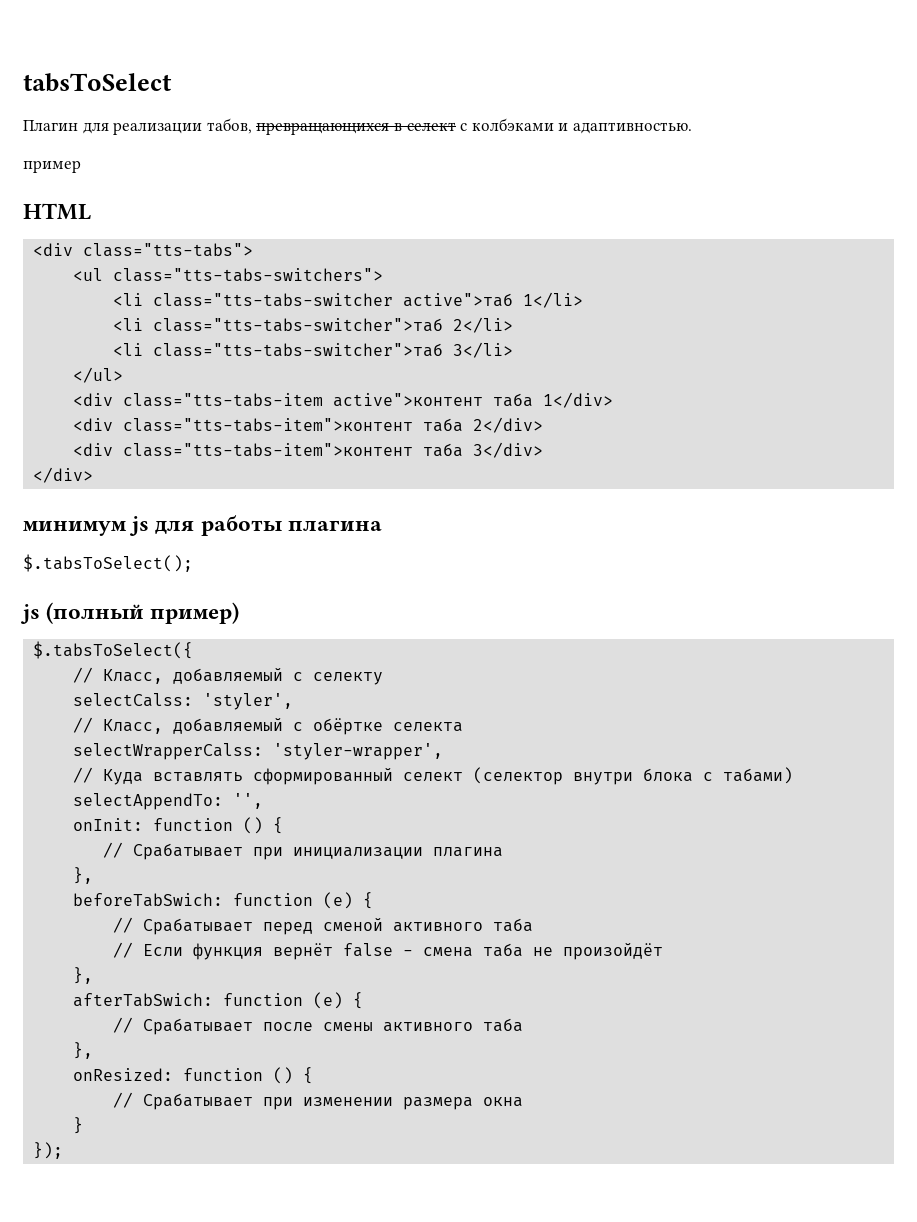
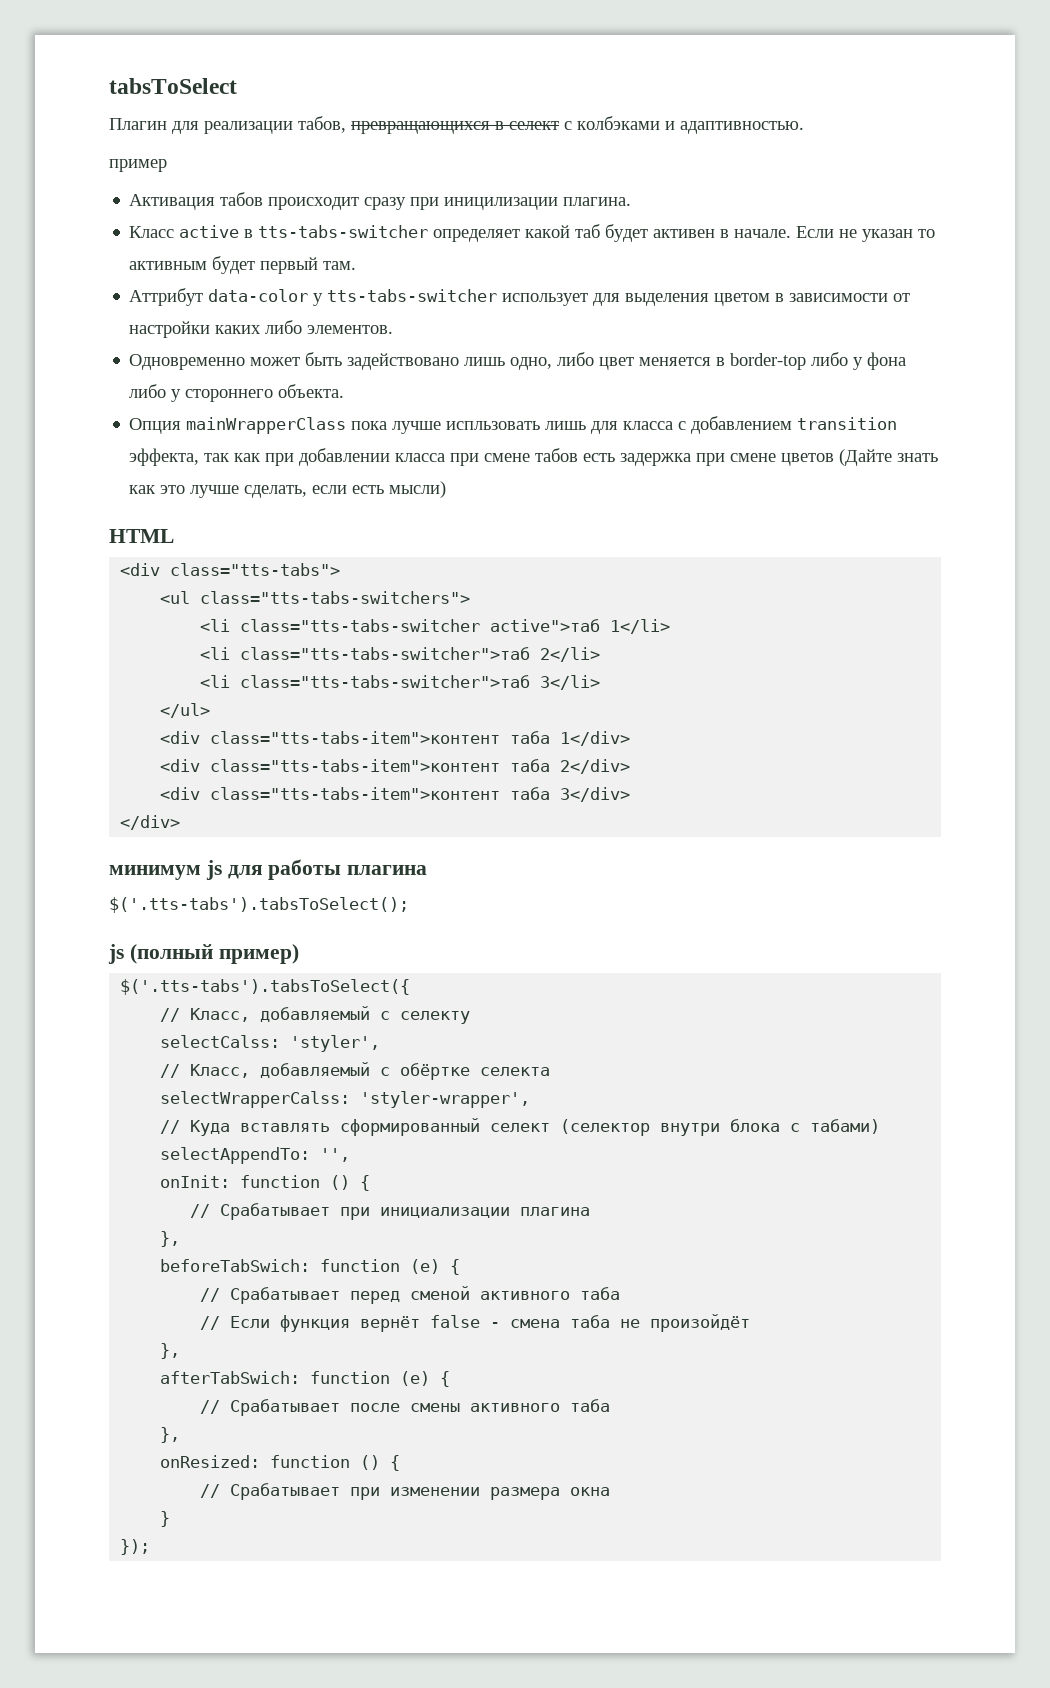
(81, 166) none -> [129,192,632,210] [129,224,936,242] [129,256,357,274] [129,288,911,306] [129,320,394,338] [129,352,907,370] [129,384,345,402] [129,416,898,434] [129,448,939,466] [129,481,447,498] // Активация табов происходит сразу при иницилизации плагина. // Класс active в tts-tabs-switcher определяет какой таб будет активен в начале. Если не указан то активным будет первый там. // Аттрибут data-color у tts-tabs-switcher использует для выделения цветом в зависимости от настройки каких либо элементов. // Одновременно может быть задействовано лишь одно, либо цвет меняется в border-top либо у фона либо у стороннего объекта. // Опция mainWrapperClass пока лучше испльзовать лишь для класса с добавлением transition эффекта, так как при добавлении класса при смене табов есть задержка при смене цветов (Дайте знать как это лучше сделать, если есть мысли)
[123,393,484,407] class="tts-tabs-item active">контент -> [210,731,501,744] class="tts-tabs-item">контент
[23,554,193,572] $.tabsToSelect(); -> [109,897,409,913] $('.tts-tabs').tabsToSelect();
[33,641,194,659] $.tabsToSelect({ -> [120,979,411,995] $('.tts-tabs').tabsToSelect({

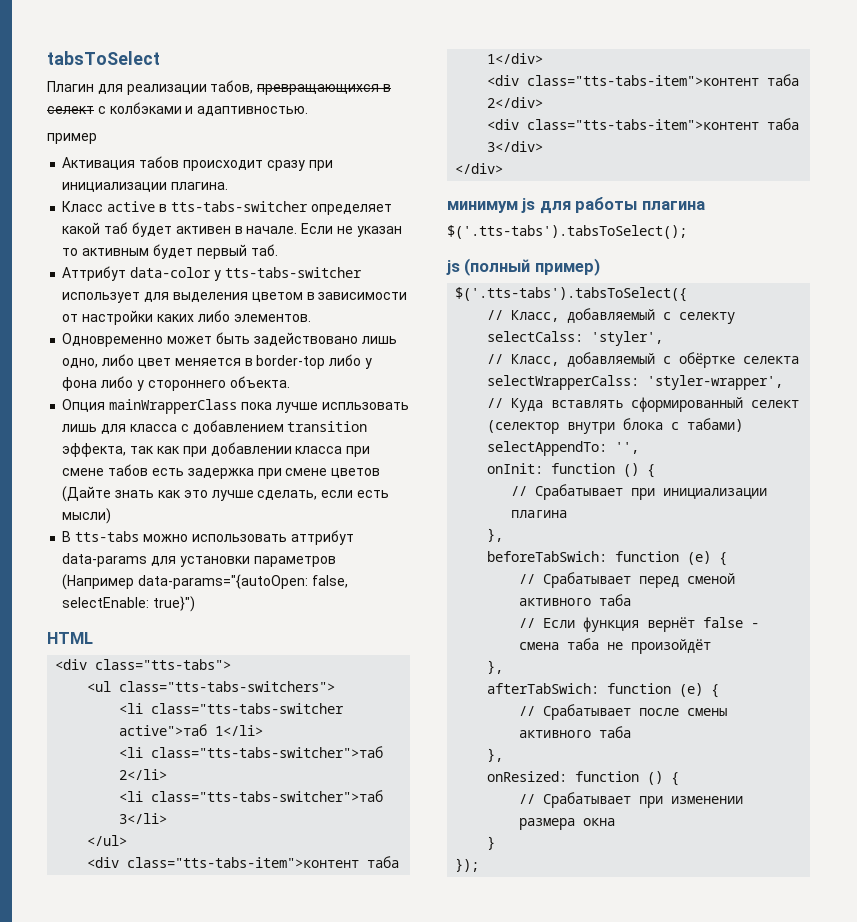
[444,197,559,210] иницилизации -> [62,182,168,192] инициализации
[323,261,357,270] там. -> [250,244,278,256] таб.
(447, 489) none -> [62,530,354,545] [62,553,336,567] [62,574,348,590] [62,596,196,612] // В tts-tabs можно использовать аттрибут data-params для установки параметров (Например data-params="{autoOpen: false, selectEnable: true}")

